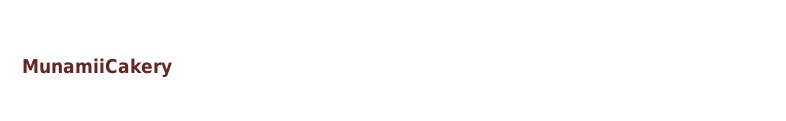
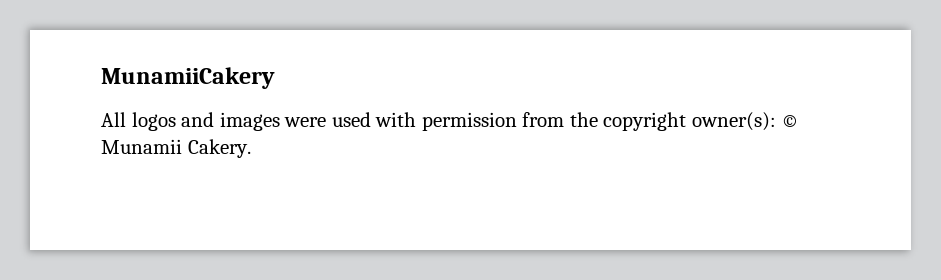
(172, 68) none -> [101,112,800,131] [101,139,251,158] // All logos and images were used with permission from the copyright owner(s): © Munamii Cakery.

